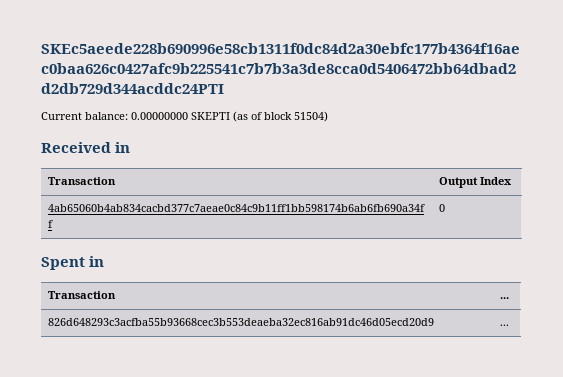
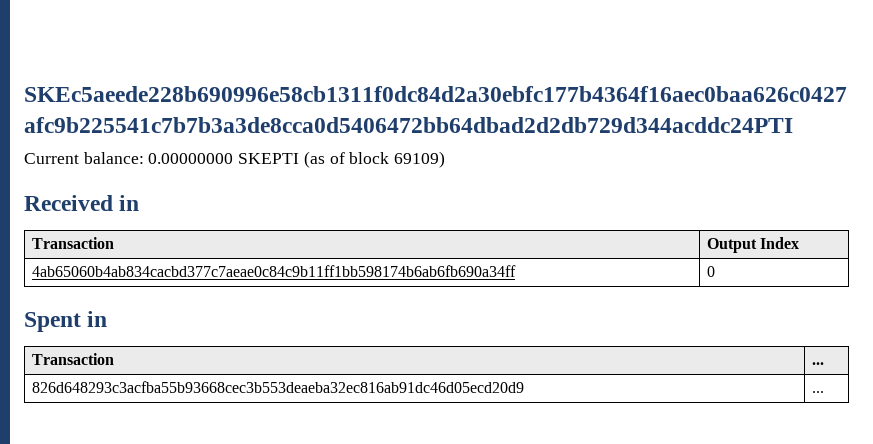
[294,111,328,122] 51504) -> [394,151,446,168] 69109)

